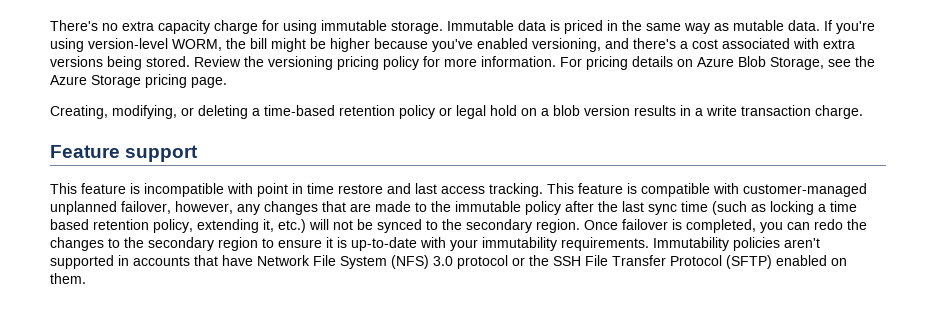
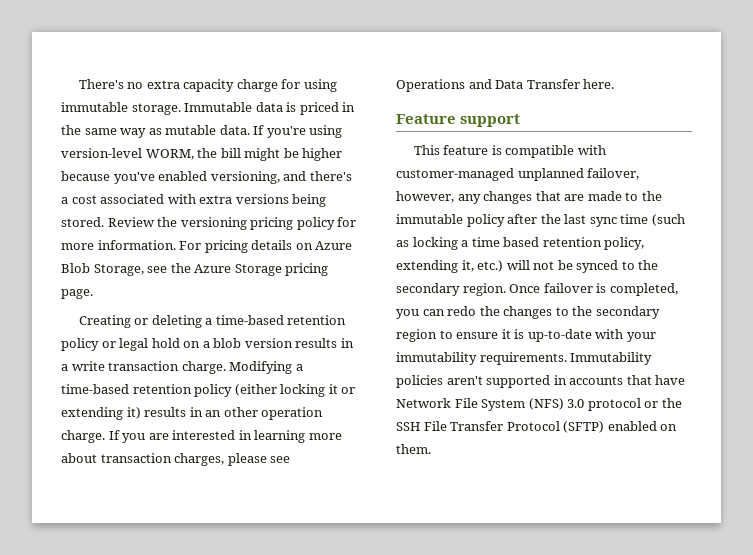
[50,105,177,119] Creating, modifying, -> [78,315,131,328] Creating
(863, 112) none -> [229,361,303,374] [61,384,356,397] [61,407,324,420] [61,430,342,443] [61,453,291,466] [396,79,615,92] Modifying a time-based retention policy (either locking it or extending it) results in an other operation charge. If you are interested in learning more about transaction charges, please see Operations and Data Transfer here.
[144,183,637,197] incompatible with point in time restore and last access tracking. This feature is -> (502, 150) none

